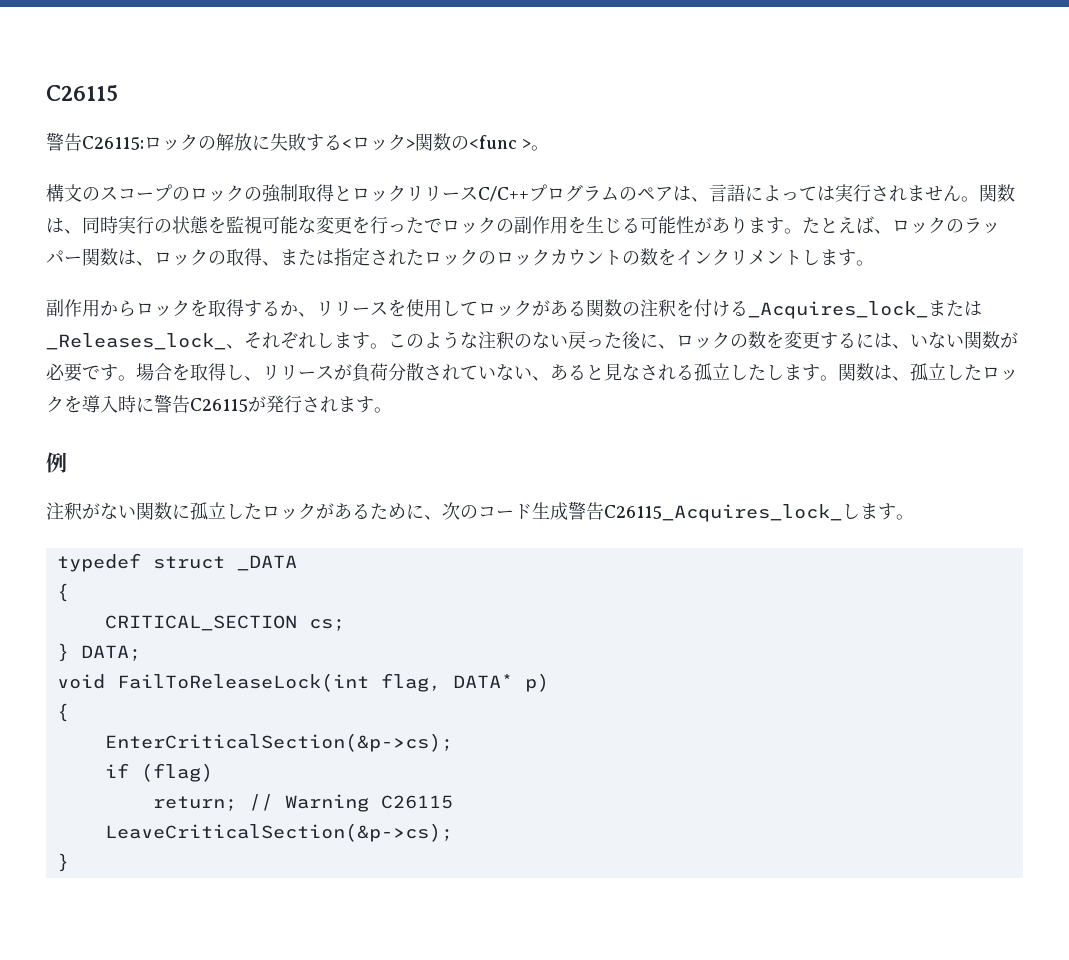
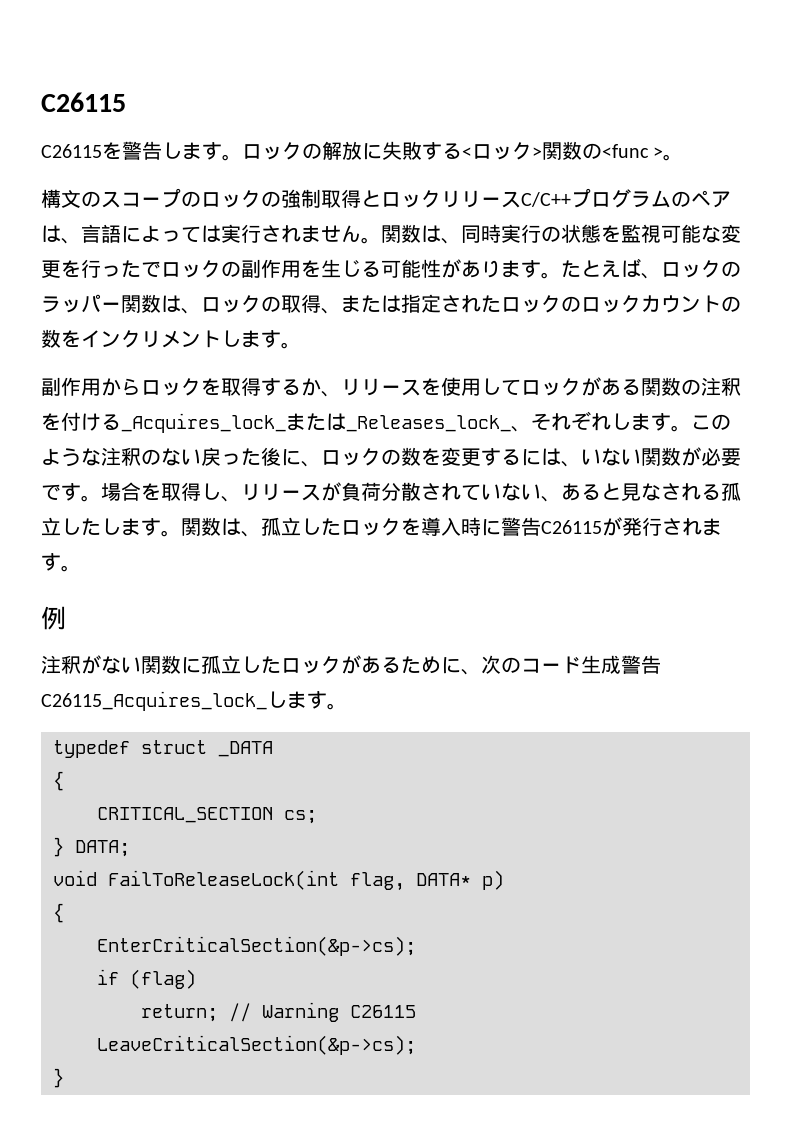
[46,85,118,101] [46,132,144,151] C26115 // 警告C26115: -> [41,92,126,112] [41,141,242,161] C26115 // C26115を警告します。

